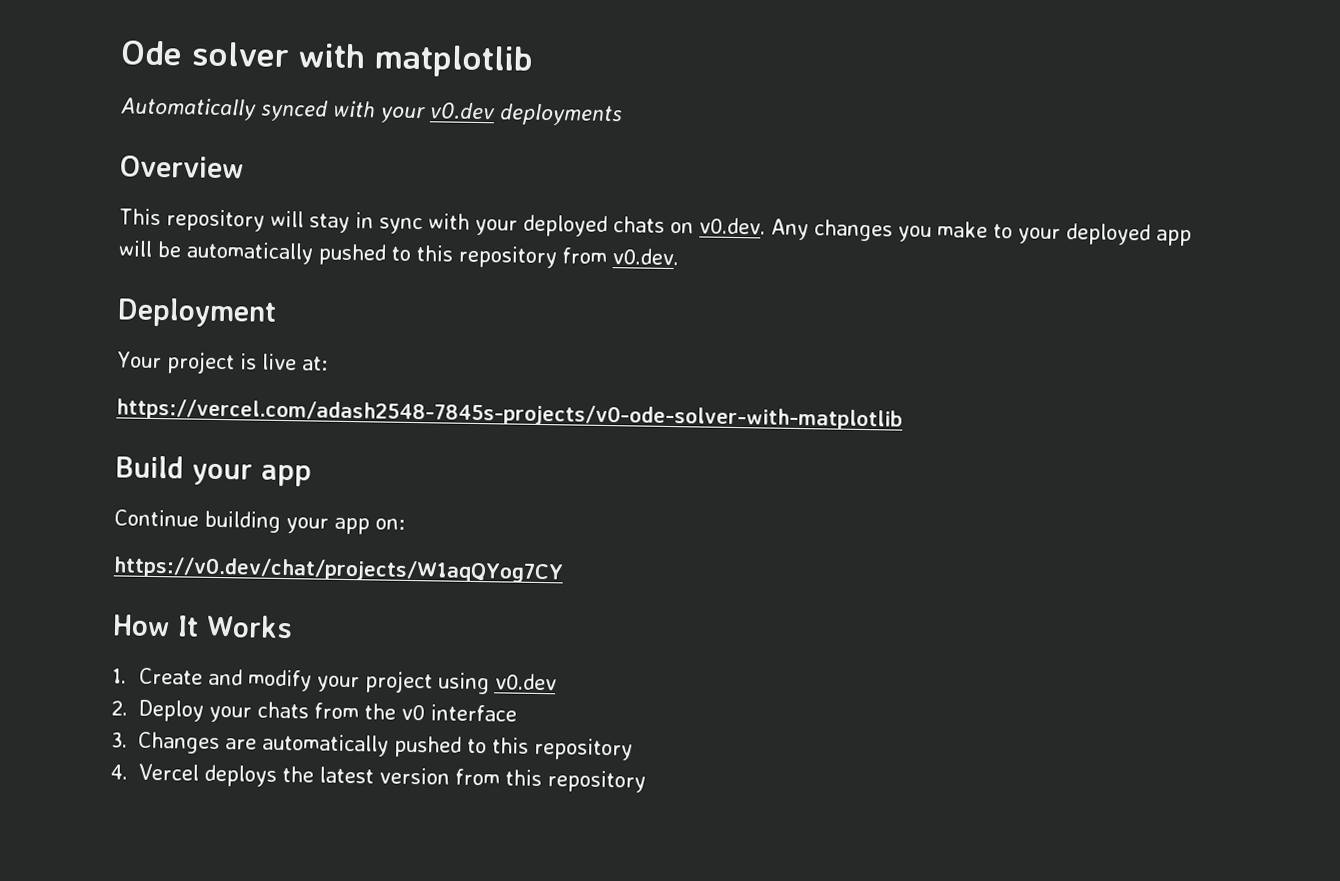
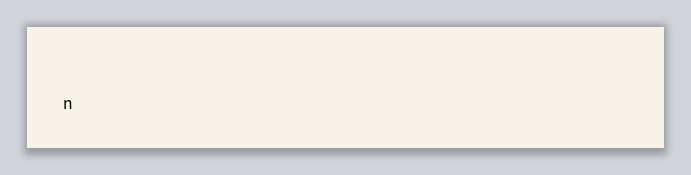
[121,40,534,78] [120,97,623,127] [120,155,244,179] [119,208,1192,247] [118,240,679,269] [117,297,277,328] [117,351,328,375] [116,398,903,431] [115,455,312,487] [114,509,405,535] [113,556,564,584] [112,614,293,639] [112,667,557,695] [111,699,517,723] [111,731,633,761] [110,763,646,793] Ode solver with matplotlib // Automatically synced with your v0.dev deployments // Overview // This repository will stay in sync with your deployed chats on v0.dev. Any changes you make to your deployed app will be automatically pushed to this repository from v0.dev. // Deployment // Your project is live at: // https://vercel.com/adash2548-7845s-projects/v0-ode-solver-with-matplotlib // Build your app // Continue building your app on: // https://v0.dev/chat/projects/W1aqQYog7CY // How It Works // 1. Create and modify your project using v0.dev // 2. Deploy your chats from the v0 interface // 3. Changes are automatically pushed to this repository // 4. Vercel deploys the latest version from this repository -> [63,100,73,109] n

